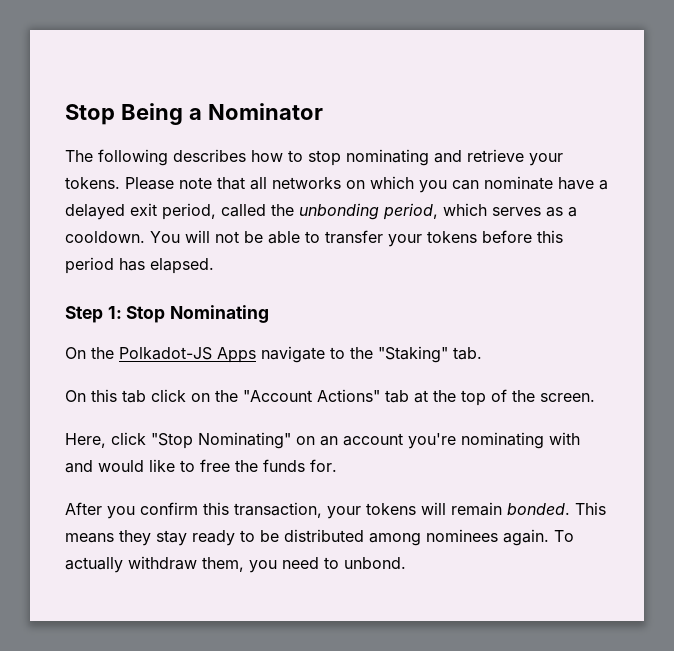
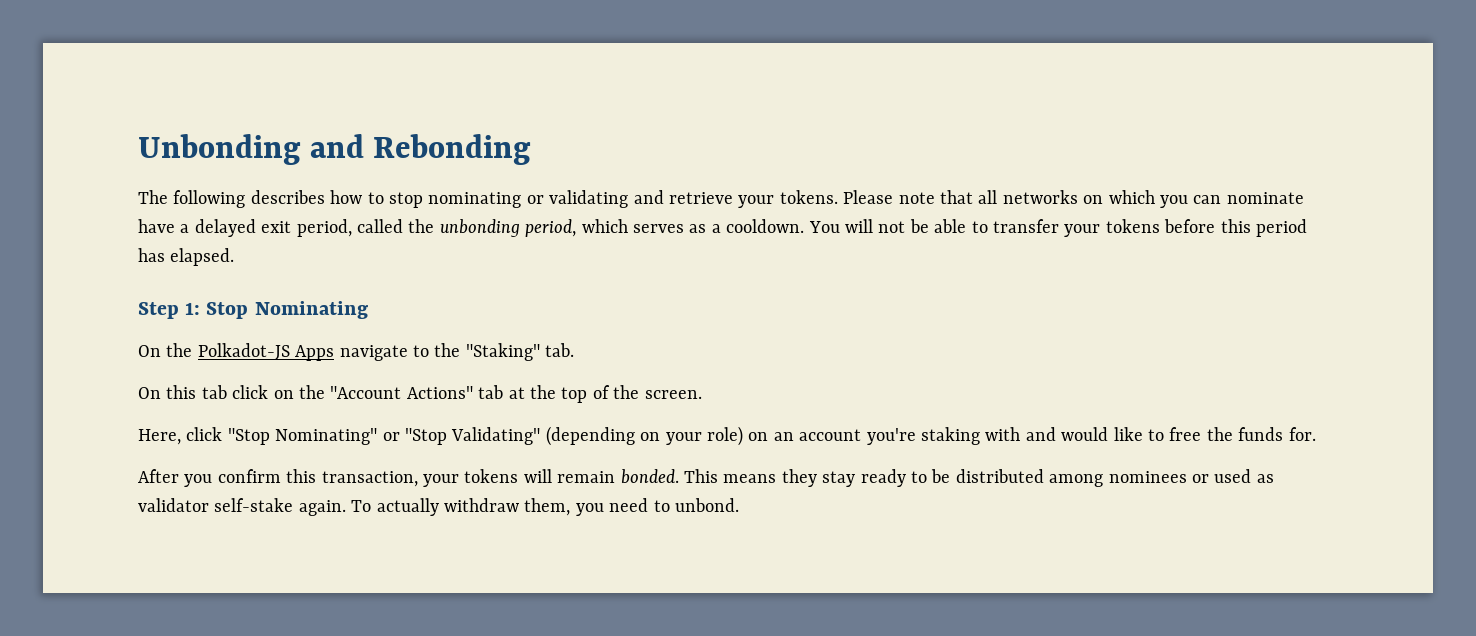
[65,103,323,125] Stop Being a Nominator -> [138,134,532,165] Unbonding and Rebonding
(429, 157) none -> [526,190,629,208] or validating
(291, 440) none -> [382,426,743,446] or "Stop Validating" (depending on your role)
[461,432,544,449] nominating -> [920,427,980,445] staking
(498, 535) none -> [1191,469,1274,483] [138,498,294,512] or used as validator self-stake

